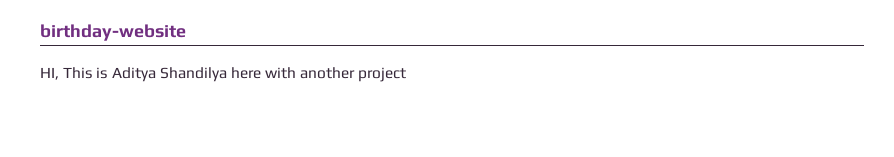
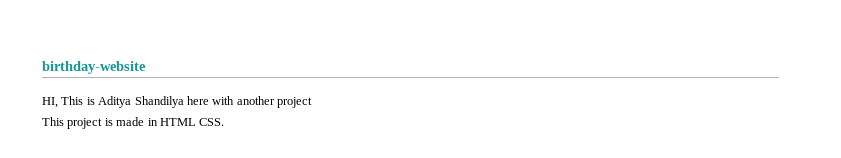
(407, 74) none -> [42,117,225,129] // This project is made in HTML CSS.

